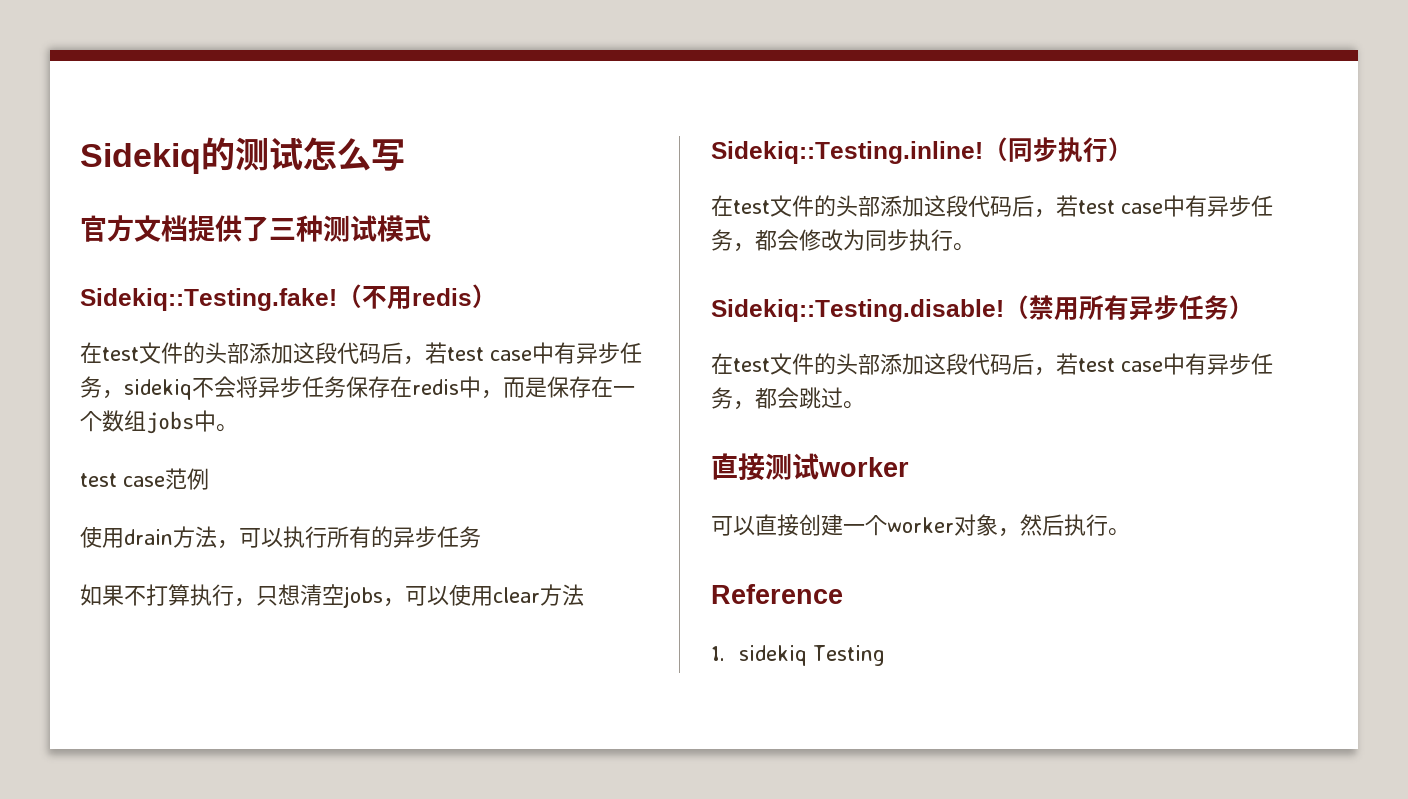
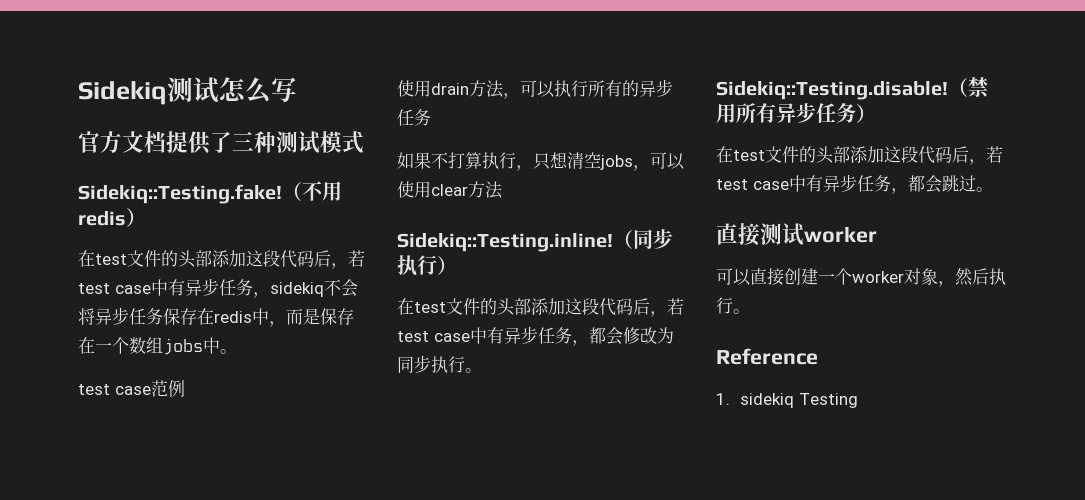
[201,137,235,171] 的 -> (167, 93) none

